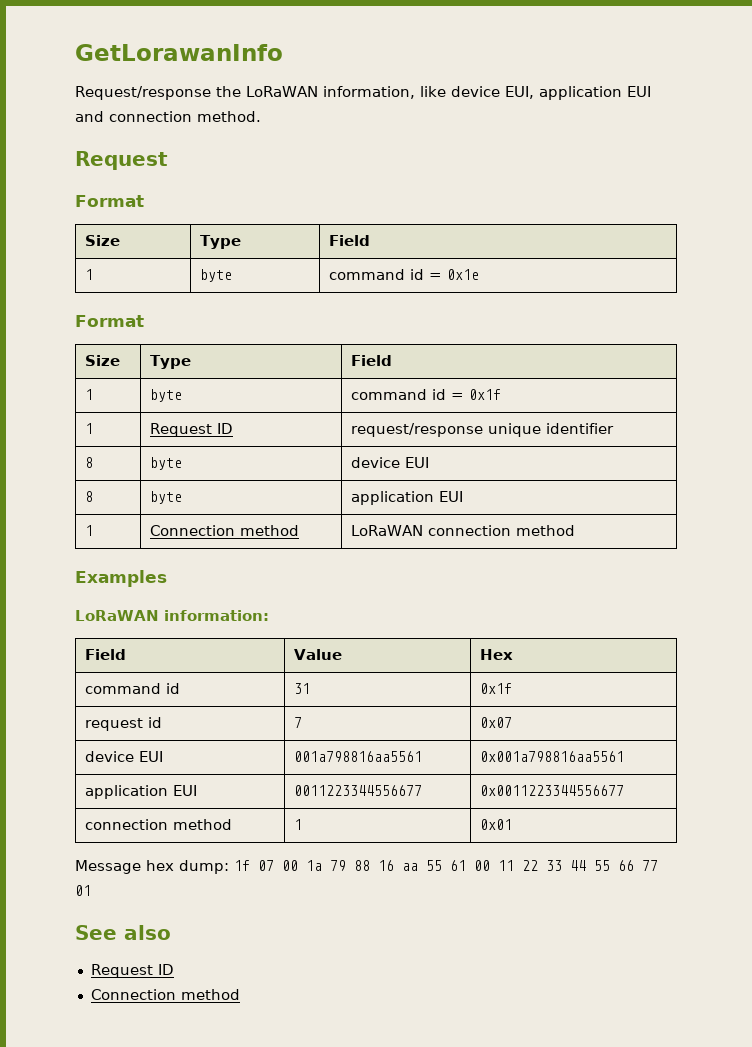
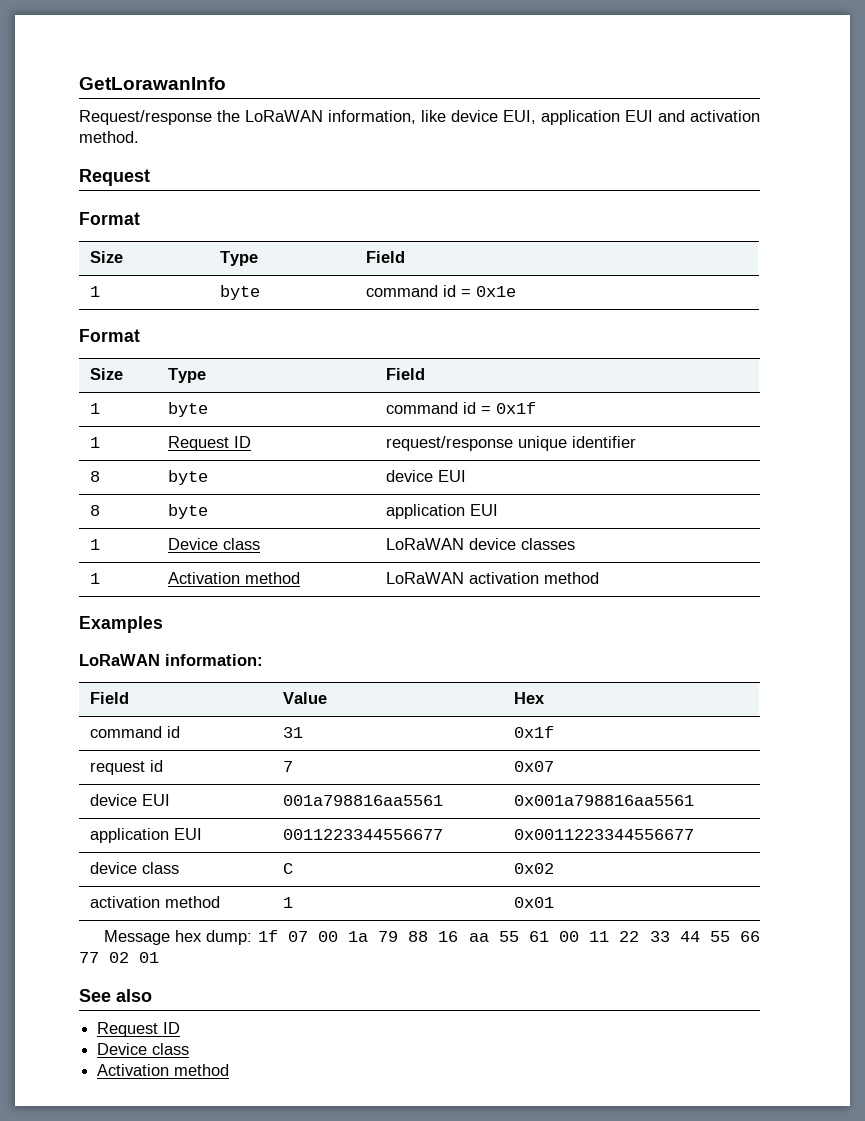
[109,111,192,122] connection -> [690,110,760,122] activation
[149,525,235,536] Connection -> [168,538,261,550] [386,538,576,550] [90,573,101,584] [168,572,241,584] Device class | LoRaWAN device classes // 1 | Activation
[427,525,511,536] connection -> [469,572,540,584] activation
[84,819,168,830] connection -> [90,862,180,874] [283,863,294,874] [514,863,555,874] [90,896,161,908] device class | C | 0x02 // activation
(658, 865) none -> [109,952,129,963] 02
[90,989,176,1000] Connection -> [97,1043,190,1055] [97,1064,170,1076] Device class // Activation

